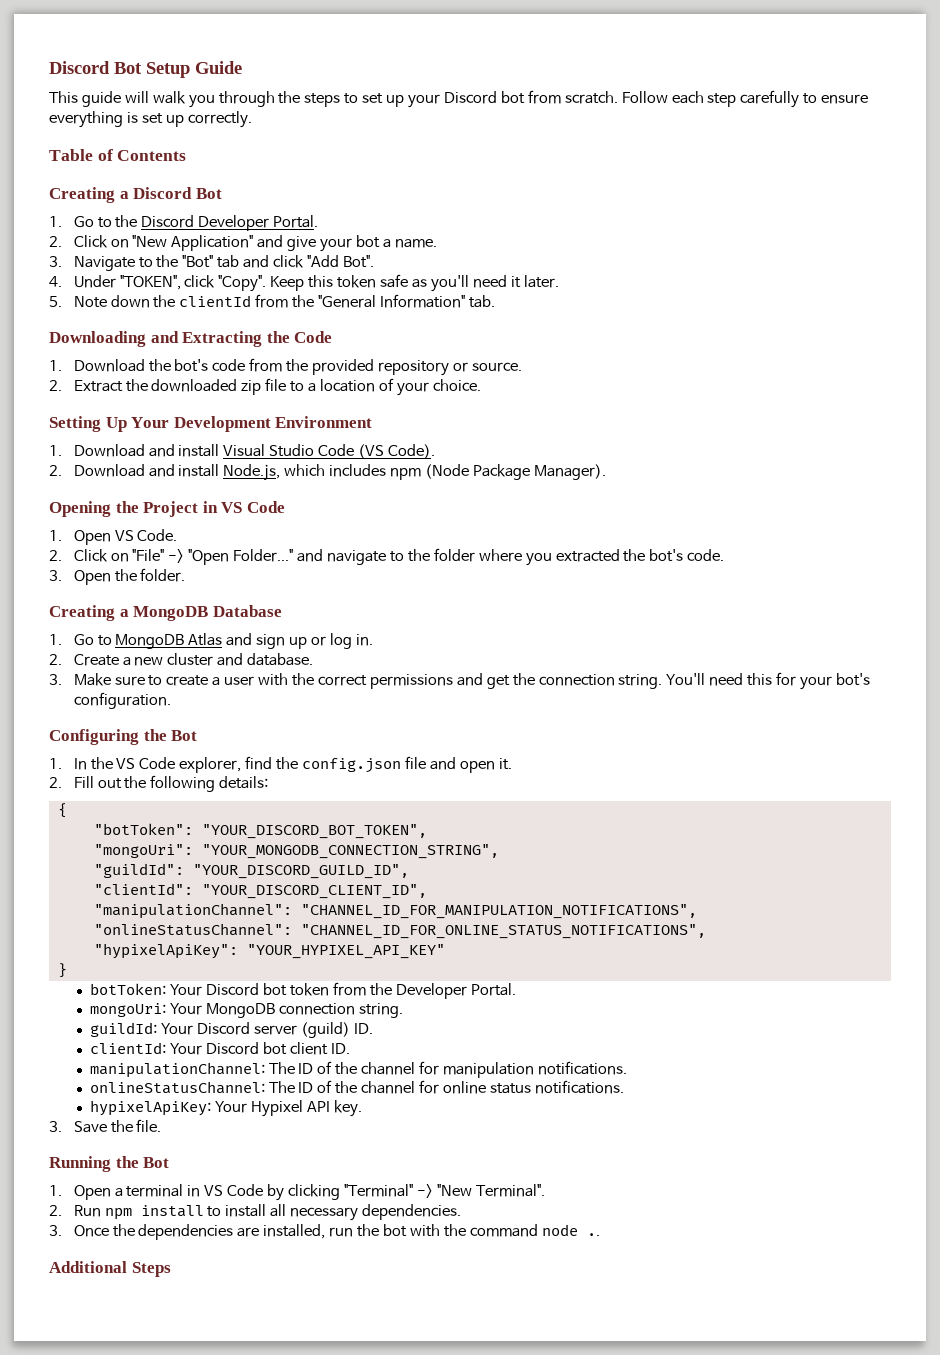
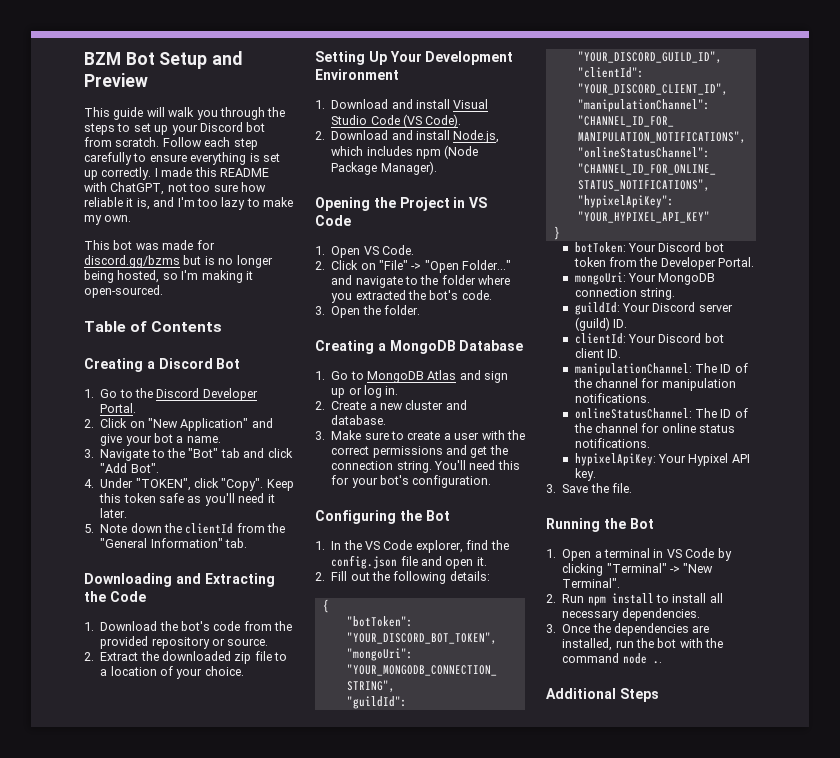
[49,61,110,74] Discord -> [84,52,121,65] BZM
[195,61,242,74] Guide -> [212,51,243,65] [84,73,148,87] and Preview
(252, 119) none -> [154,167,269,177] [84,182,266,195] [84,197,293,210] [84,215,132,225] [84,240,215,250] [84,255,273,268] [84,270,253,283] [84,285,163,298] I made this README with ChatGPT, not too sure how reliable it is, and I'm too lazy to make my own. // This bot was made for discord.gg/bzms but is no longer being hosted, so I'm making it open-sourced.

